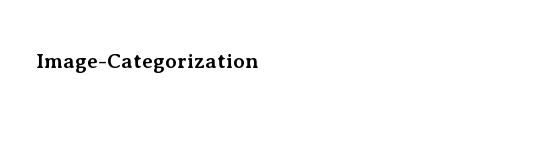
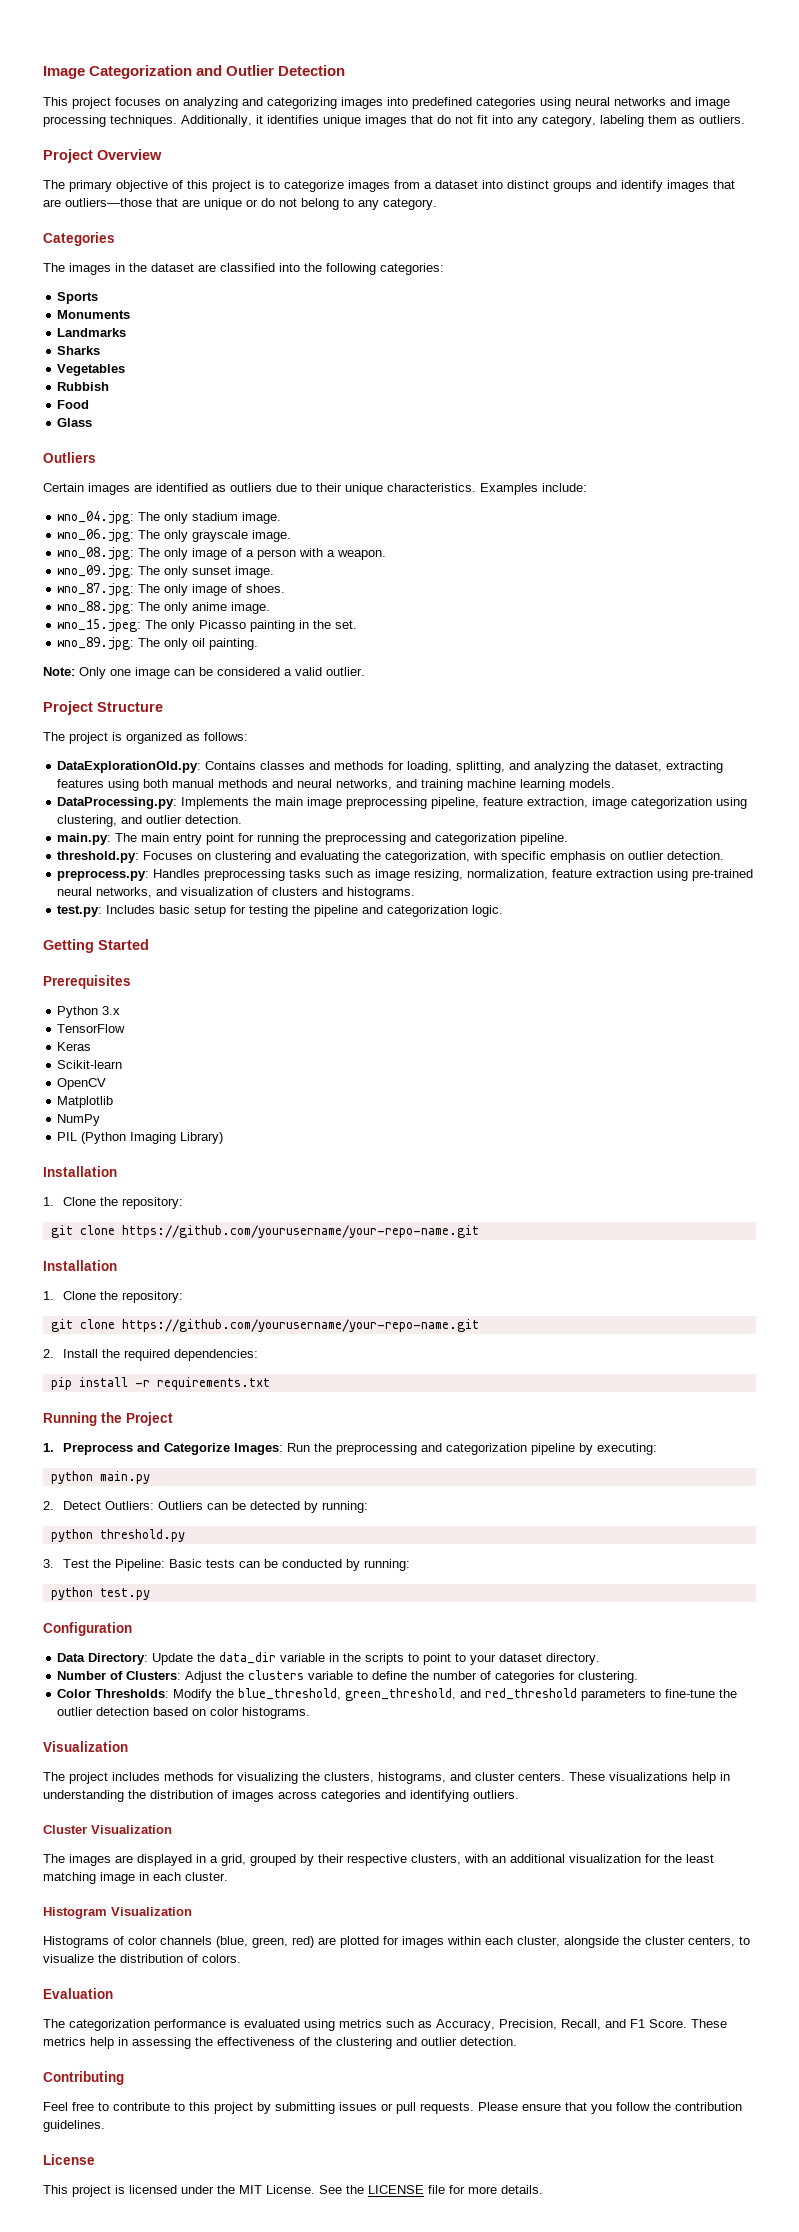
[36,54,259,73] Image-Categorization -> [43,65,346,79] [43,97,730,109] [43,115,745,127] [43,149,162,163] [43,180,735,192] [43,198,437,210] [43,232,115,246] [43,263,444,275] [57,292,99,304] [57,310,131,319] [57,328,127,337] [57,346,101,355] [57,364,126,376] [57,382,110,391] [57,400,90,409] [57,418,93,427] [43,452,96,463] [43,483,587,495] [57,511,282,524] [57,529,292,542] [57,547,387,560] [57,565,275,578] [57,583,286,596] [57,601,271,614] [57,619,358,632] [57,637,259,650] [43,667,365,679] [43,701,163,715] [43,732,248,744] [57,761,724,773] [57,779,616,791] [57,797,748,809] [57,815,243,827] [57,833,569,845] [57,851,725,863] [57,869,754,881] [57,887,416,899] [57,905,504,917] [43,939,149,953] [43,975,131,989] [57,1006,121,1018] [57,1024,126,1033] [57,1042,92,1051] [57,1060,123,1069] [57,1078,107,1090] [57,1096,114,1108] [57,1114,101,1126] [57,1132,224,1144] [43,1166,117,1177] [43,1197,183,1209] [50,1225,479,1238] [43,1260,117,1271] [43,1291,183,1303] [50,1319,479,1332] [43,1349,258,1361] [50,1377,270,1390] [43,1412,173,1426] [43,1443,657,1455] [50,1471,150,1484] [43,1501,368,1513] [50,1529,185,1542] [43,1559,410,1571] [50,1587,150,1600] [43,1622,132,1636] [57,1652,601,1665] [57,1670,639,1683] [57,1688,738,1701] [57,1707,311,1719] [43,1741,128,1752] [43,1772,730,1784] [43,1790,519,1802] [43,1825,172,1834] [43,1854,714,1866] [43,1872,228,1884] [43,1907,192,1919] [43,1936,750,1948] [43,1954,241,1963] [43,1988,113,1999] [43,2019,727,2031] [43,2037,517,2049] [43,2071,124,2085] [43,2102,742,2114] [43,2120,105,2132] [43,2154,95,2165] [43,2185,543,2197] Image Categorization and Outlier Detection // This project focuses on analyzing and categorizing images into predefined categories using neural networks and image processing techniques. Additionally, it identifies unique images that do not fit into any category, labeling them as outliers. // Project Overview // The primary objective of this project is to categorize images from a dataset into distinct groups and identify images that are outliers—those that are unique or do not belong to any category. // Categories // The images in the dataset are classified into the following categories: // Sports // Monuments // Landmarks // Sharks // Vegetables // Rubbish // Food // Glass // Outliers // Certain images are identified as outliers due to their unique characteristics. Examples include: // wno_04.jpg: The only stadium image. // wno_06.jpg: The only grayscale image. // wno_08.jpg: The only image of a person with a weapon. // wno_09.jpg: The only sunset image. // wno_87.jpg: The only image of shoes. // wno_88.jpg: The only anime image. // wno_15.jpeg: The only Picasso painting in the set. // wno_89.jpg: The only oil painting. // Note: Only one image can be considered a valid outlier. // Project Structure // The project is organized as follows: // DataExplorationOld.py: Contains classes and methods for loading, splitting, and analyzing the dataset, extracting features using both manual methods and neural networks, and training machine learning models. // DataProcessing.py: Implements the main image preprocessing pipeline, feature extraction, image categorization using clustering, and outlier detection. // main.py: The main entry point for running the preprocessing and categorization pipeline. // threshold.py: Focuses on clustering and evaluating the categorization, with specific emphasis on outlier detection. // preprocess.py: Handles preprocessing tasks such as image resizing, normalization, feature extraction using pre-trained neural networks, and visualization of clusters and histograms. // test.py: Includes basic setup for testing the pipeline and categorization logic. // Getting Started // Prerequisites // Python 3.x // TensorFlow // Keras // Scikit-learn // OpenCV // Matplotlib // NumPy // PIL (Python Imaging Library) // Installation // 1. Clone the repository: // git clone https://github.com/yourusername/your-repo-name.git // Installation // 1. Clone the repository: // git clone https://github.com/yourusername/your-repo-name.git // 2. Install the required dependencies: // pip install -r requirements.txt // Running the Project // 1. Preprocess and Categorize Images: Run the preprocessing and categorization pipeline by executing: // python main.py // 2. Detect Outliers: Outliers can be detected by running: // python threshold.py // 3. Test the Pipeline: Basic tests can be conducted by running: // python test.py // Configuration // Data Directory: Update the data_dir variable in the scripts to point to your dataset directory. // Number of Clusters: Adjust the clusters variable to define the number of categories for clustering. // Color Thresholds: Modify the blue_threshold, green_threshold, and red_threshold parameters to fine-tune the outlier detection based on color histograms. // Visualization // The project includes methods for visualizing the clusters, histograms, and cluster centers. These visualizations help in understanding the distribution of images across categories and identifying outliers. // Cluster Visualization // The images are displayed in a grid, grouped by their respective clusters, with an additional visualization for the least matching image in each cluster. // Histogram Visualization // Histograms of color channels (blue, green, red) are plotted for images within each cluster, alongside the cluster centers, to visualize the distribution of colors. // Evaluation // The categorization performance is evaluated using metrics such as Accuracy, Precision, Recall, and F1 Score. These metrics help in assessing the effectiveness of the clustering and outlier detection. // Contributing // Feel free to contribute to this project by submitting issues or pull requests. Please ensure that you follow the contribution guidelines. // License // This project is licensed under the MIT License. See the LICENSE file for more details.

